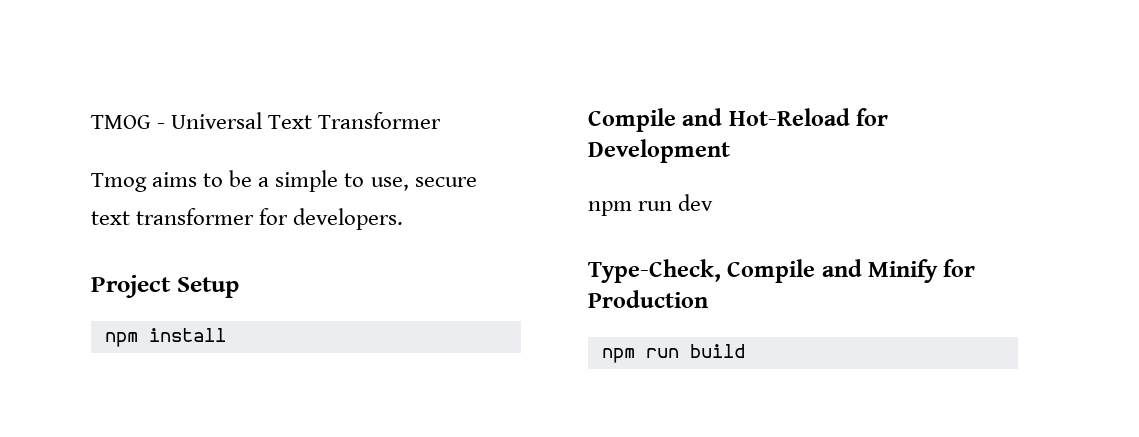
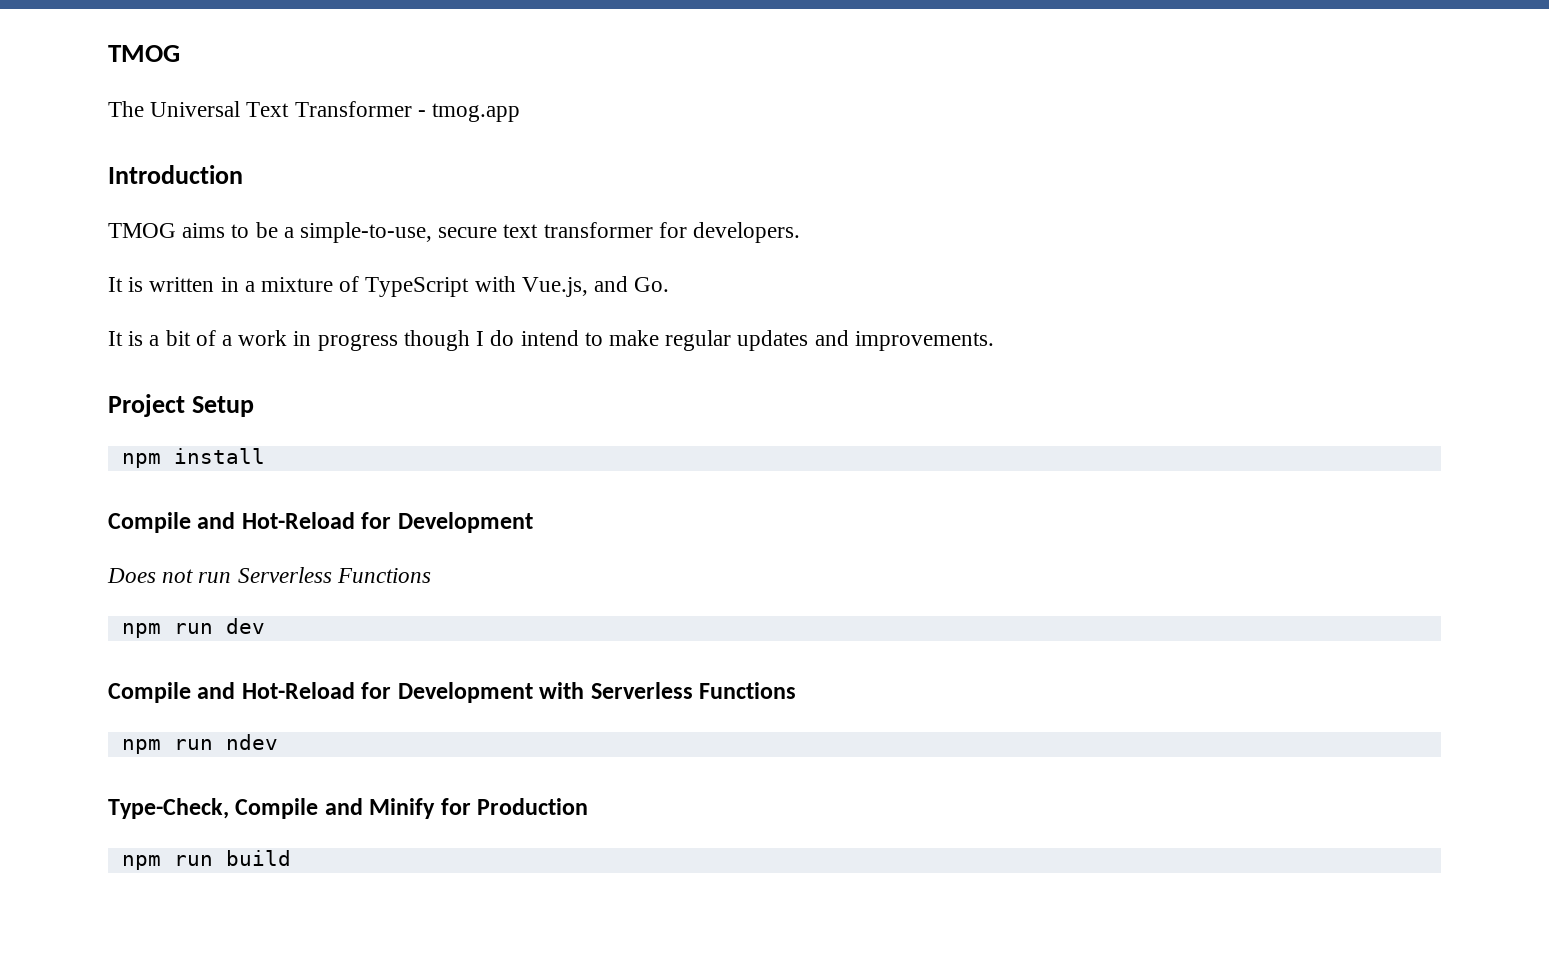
[91,115,166,129] TMOG - -> [108,45,180,62] [108,101,144,117] TMOG // The
[91,173,147,192] // Tmog -> [417,103,521,122] [108,165,243,184] [108,223,176,238] - tmog.app // Introduction // TMOG
[275,170,409,192] simple to use, -> [300,222,433,243] simple-to-use,
(404, 219) none -> [108,276,670,297] [108,330,994,351] // It is written in a mixture of TypeScript with Vue.js, and Go. // It is a bit of a work in progress though I do intend to make regular updates and improvements.
[588,194,714,216] npm run dev -> [107,567,431,583] [121,618,265,638] [108,682,797,703] [121,734,278,754] Does not run Serverless Functions // npm run dev // Compile and Hot-Reload for Development with Serverless Functions // npm run ndev

